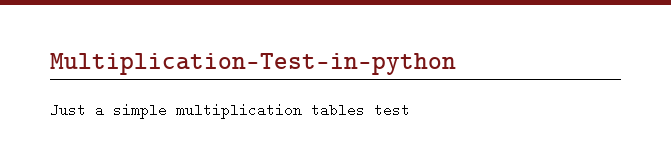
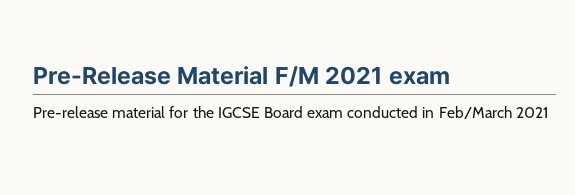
[50,53,456,75] [50,103,410,119] Multiplication-Test-in-python // Just a simple multiplication tables test -> [33,66,450,87] [33,106,549,119] Pre-Release Material F/M 2021 exam // Pre-release material for the IGCSE Board exam conducted in Feb/March 2021

